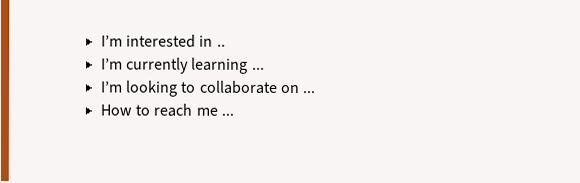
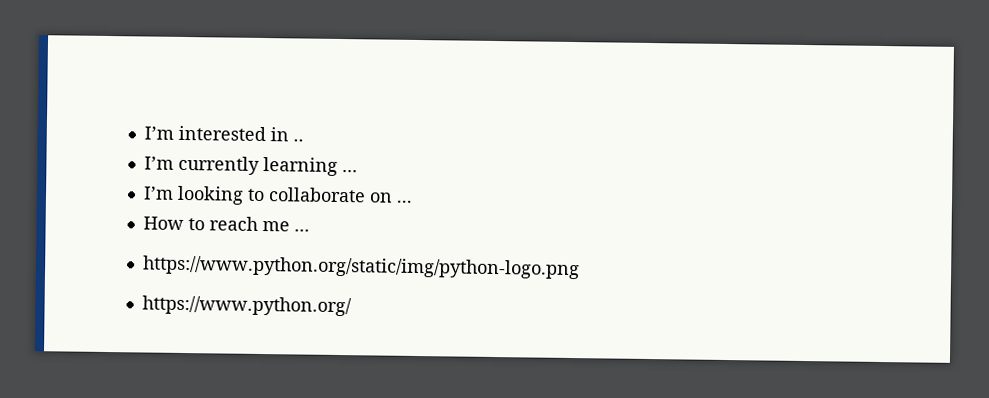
(234, 114) none -> [142,255,580,280] [141,295,352,317] // https://www.python.org/static/img/python-logo.png // https://www.python.org/

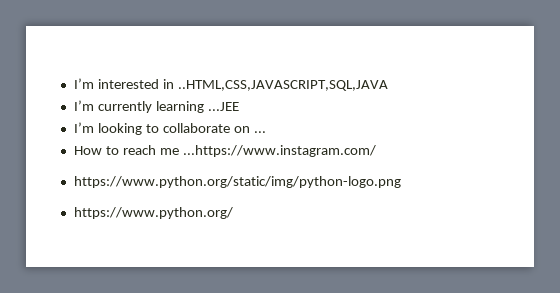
[292,138,304,142] .. -> [177,80,388,91] ..HTML,CSS,JAVASCRIPT,SQL,JAVA
[341,169,358,173] ... -> [207,102,239,111] ...JEE
[293,228,310,232] ... -> [182,145,376,157] ...https://www.instagram.com/

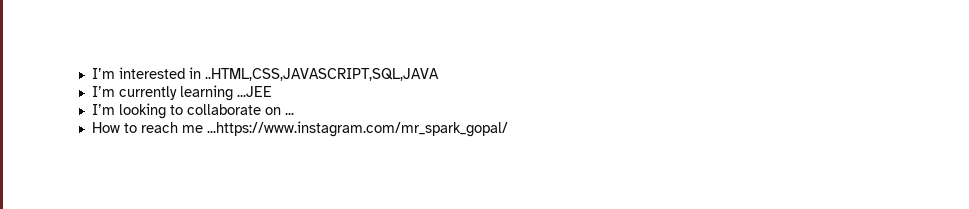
[182,145,376,157] [73,176,401,188] [73,207,233,219] ...https://www.instagram.com/ // https://www.python.org/static/img/python-logo.png // https://www.python.org/ -> [206,121,508,137] ...https://www.instagram.com/mr_spark_gopal/

